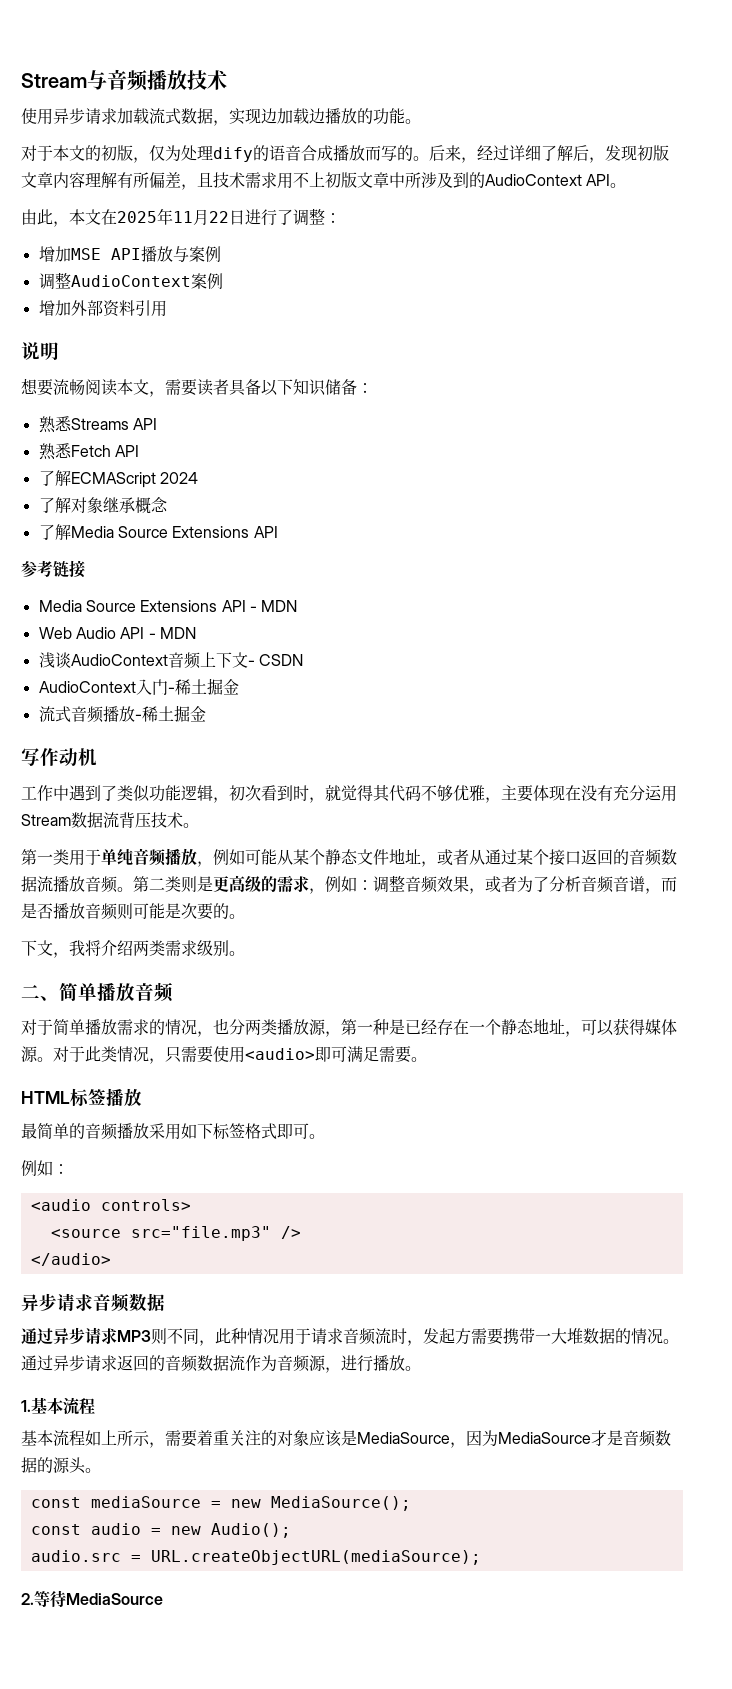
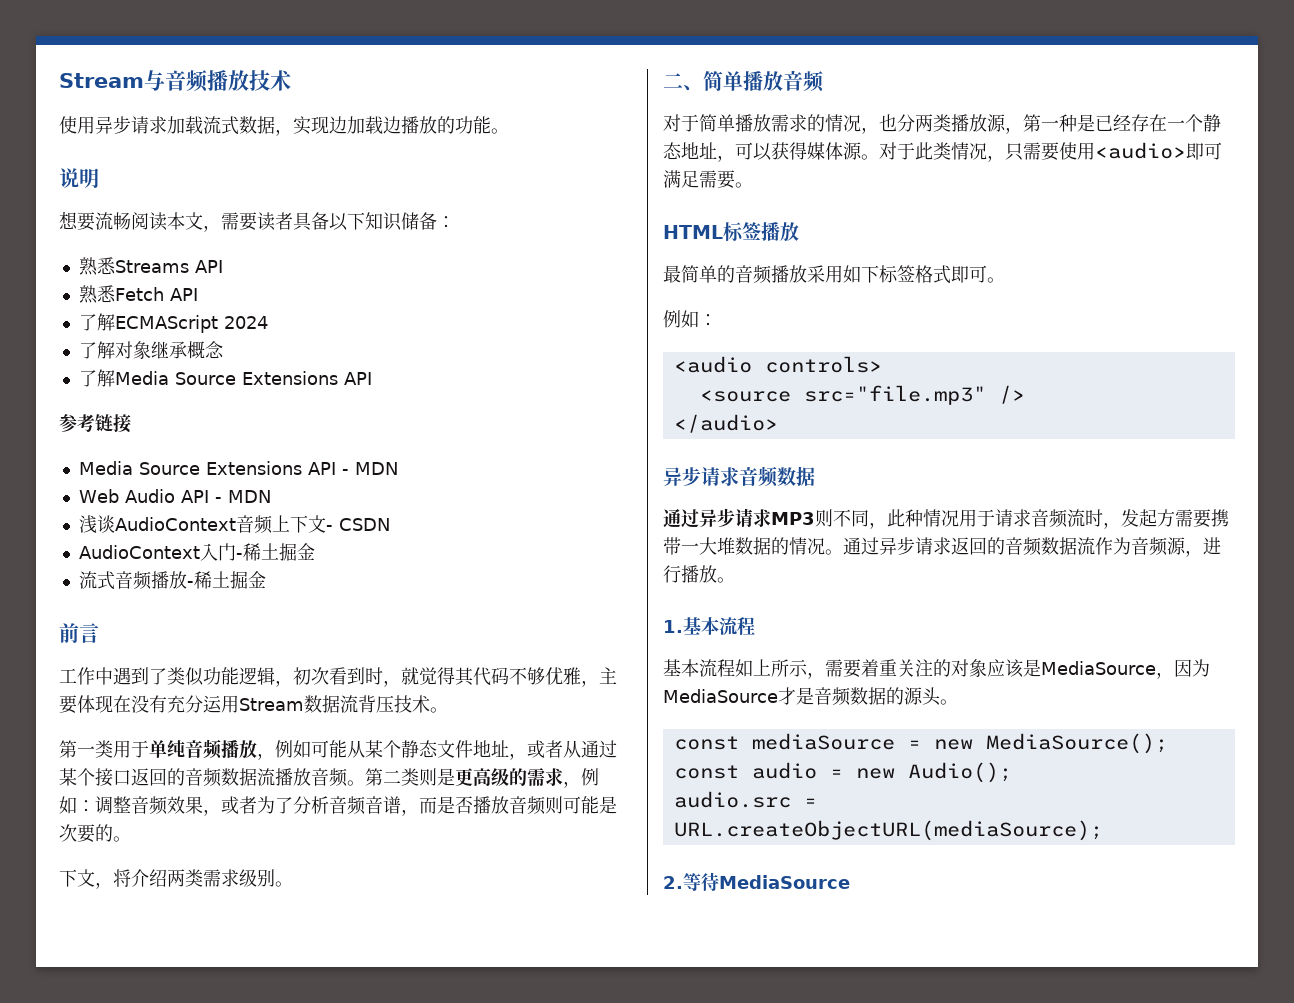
[21,145,669,163] [21,172,627,190] [21,208,341,227] [38,246,221,262] [38,272,223,290] [38,300,167,317] // 对于本文的初版，仅为处理dify的语音合成播放而写的。后来，经过详细了解后，发现初版文章内容理解有所偏差，且技术需求用不上初版文章中所涉及到的AudioContext API。 // 由此，本文在2025年11月22日进行了调整： // 增加MSE API播放与案例 // 调整AudioContext案例 // 增加外部资料引用 -> (509, 131) none
[21,748,97,766] 写作动机 -> [59,623,99,643] 前言
[69,940,85,956] 我 -> (113, 885) none

